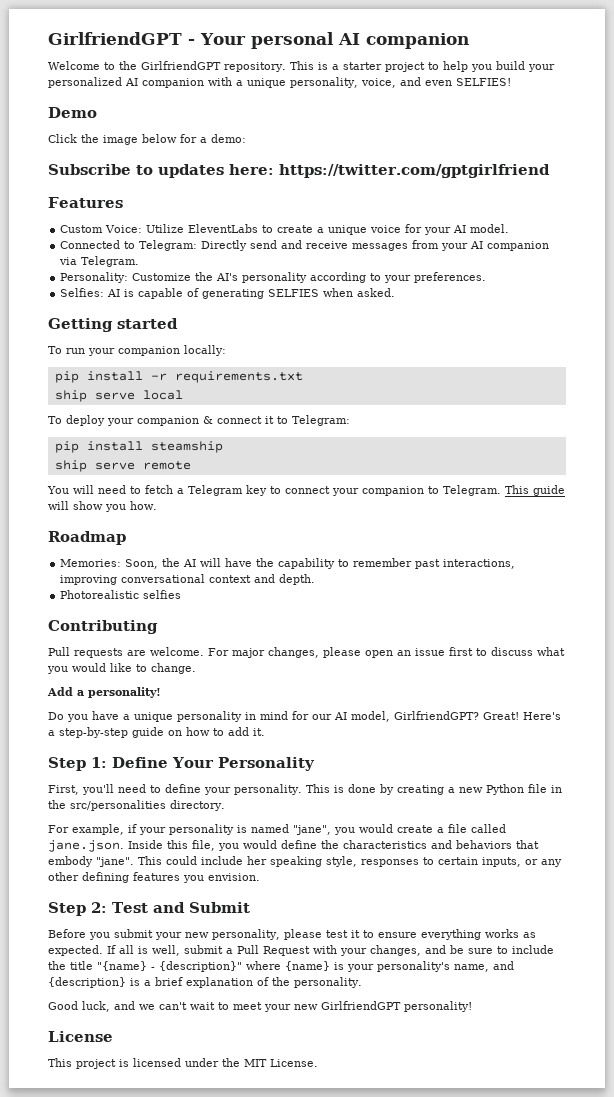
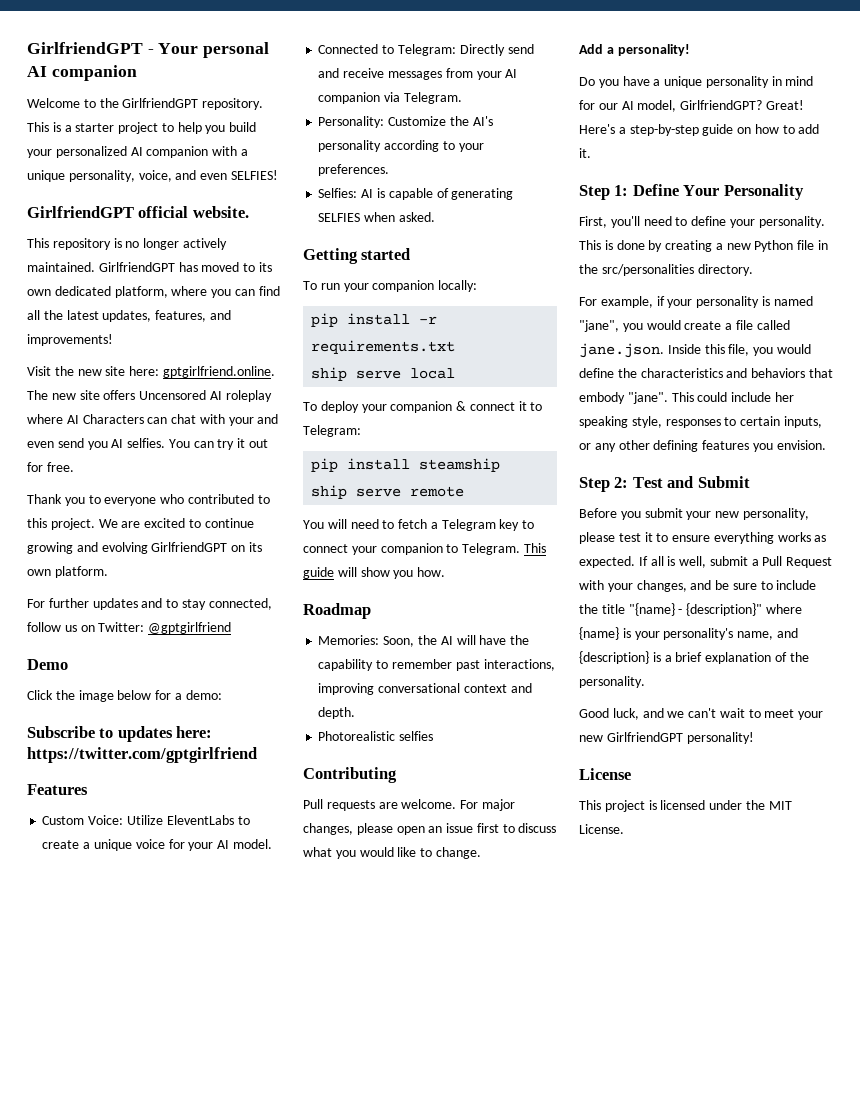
(511, 82) none -> [27,206,249,218] [27,238,227,250] [27,262,272,272] [27,286,280,298] [27,310,231,322] [27,334,113,346] [27,366,275,378] [27,390,272,402] [27,414,279,426] [27,438,269,450] [27,462,74,472] [27,494,270,506] [27,518,254,530] [27,542,262,554] [27,566,108,578] [27,598,272,610] [27,622,232,634] // GirlfriendGPT official website. // This repository is no longer actively maintained. GirlfriendGPT has moved to its own dedicated platform, where you can find all the latest updates, features, and improvements! // Visit the new site here: gptgirlfriend.online. The new site offers Uncensored AI roleplay where AI Characters can chat with your and even send you AI selfies. You can try it out for free. // Thank you to everyone who contributed to this project. We are excited to continue growing and evolving GirlfriendGPT on its own platform. // For further updates and to stay connected, follow us on Twitter: @gptgirlfriend

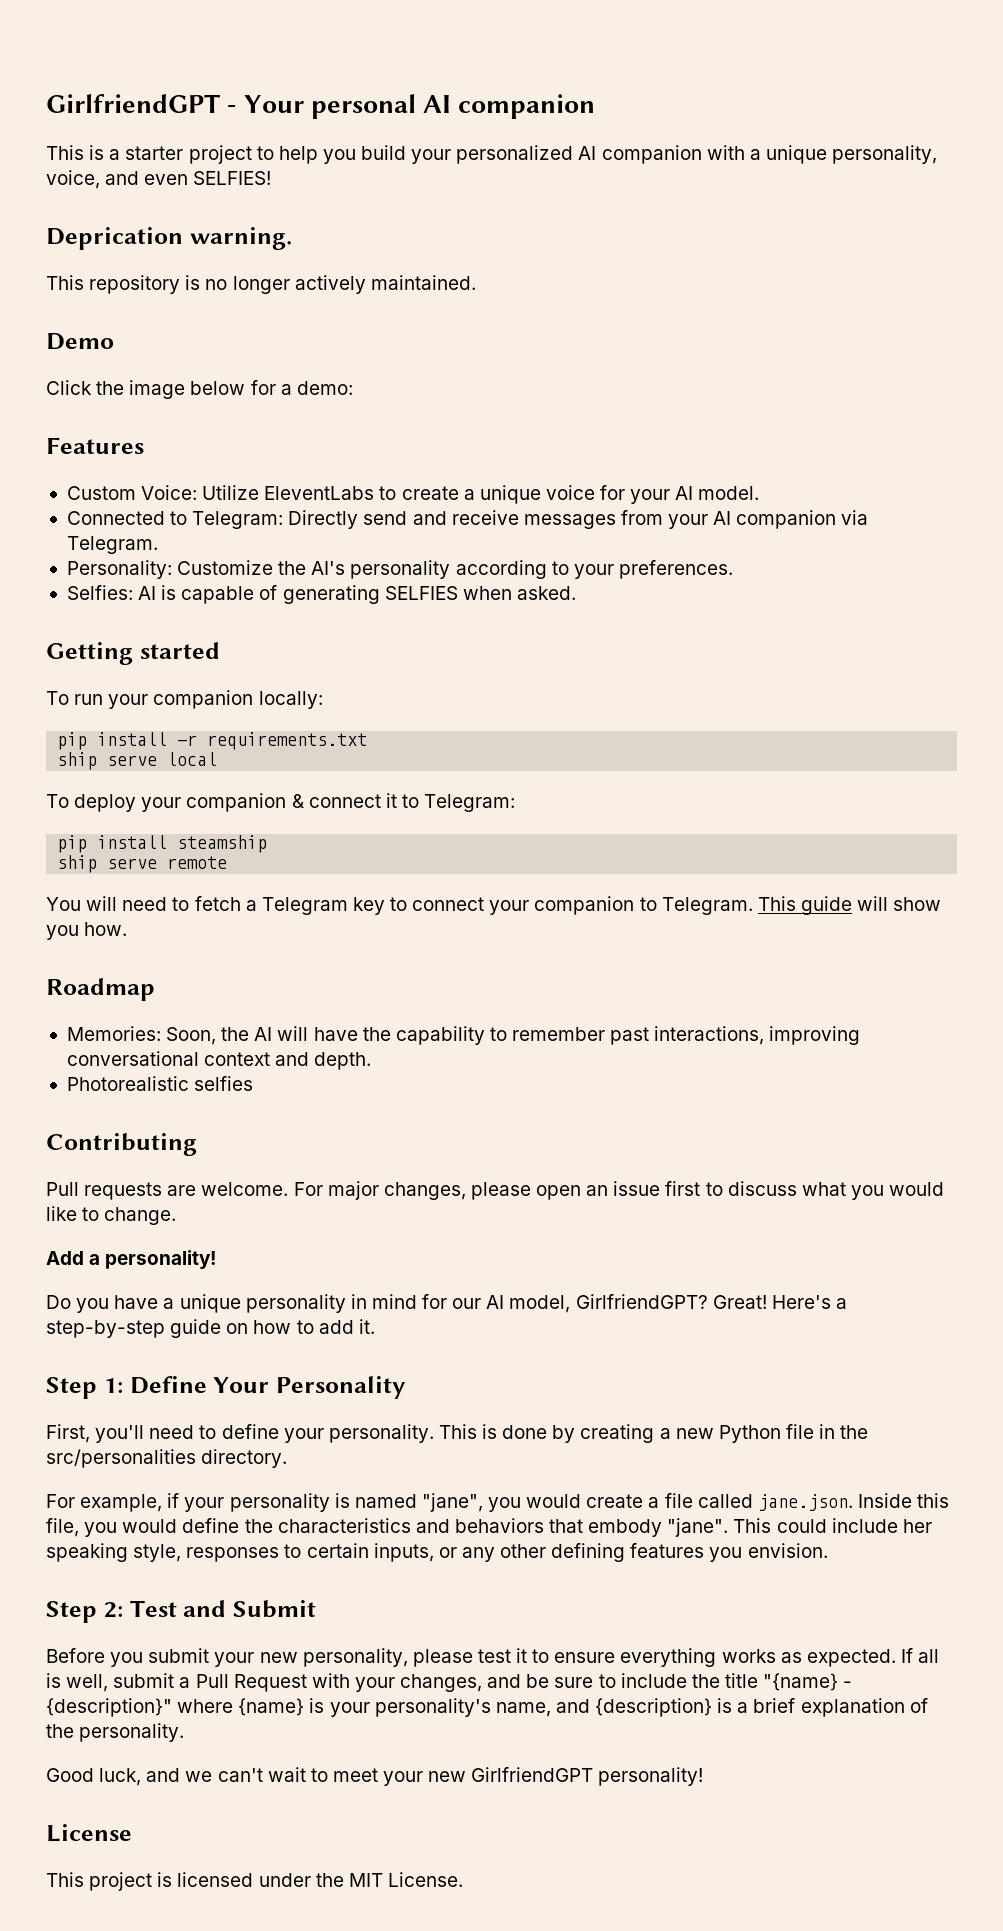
[27,98,264,110] Welcome to the GirlfriendGPT repository. -> (596, 106) none
[27,206,249,218] GirlfriendGPT official website. -> [46,227,292,250] Deprication warning.
[98,262,272,272] [27,286,280,298] [27,310,231,322] [27,334,113,346] [27,366,275,378] [27,390,272,402] [27,414,279,426] [27,438,269,450] [27,462,74,472] [27,494,270,506] [27,518,254,530] [27,542,262,554] [27,566,108,578] [27,598,272,610] [27,622,232,634] GirlfriendGPT has moved to its own dedicated platform, where you can find all the latest updates, features, and improvements! // Visit the new site here: gptgirlfriend.online. The new site offers Uncensored AI roleplay where AI Characters can chat with your and even send you AI selfies. You can try it out for free. // Thank you to everyone who contributed to this project. We are excited to continue growing and evolving GirlfriendGPT on its own platform. // For further updates and to stay connected, follow us on Twitter: @gptgirlfriend -> (476, 282) none
[27,726,213,742] [27,747,257,763] // Subscribe to updates here: https://twitter.com/gptgirlfriend -> (353, 388) none

